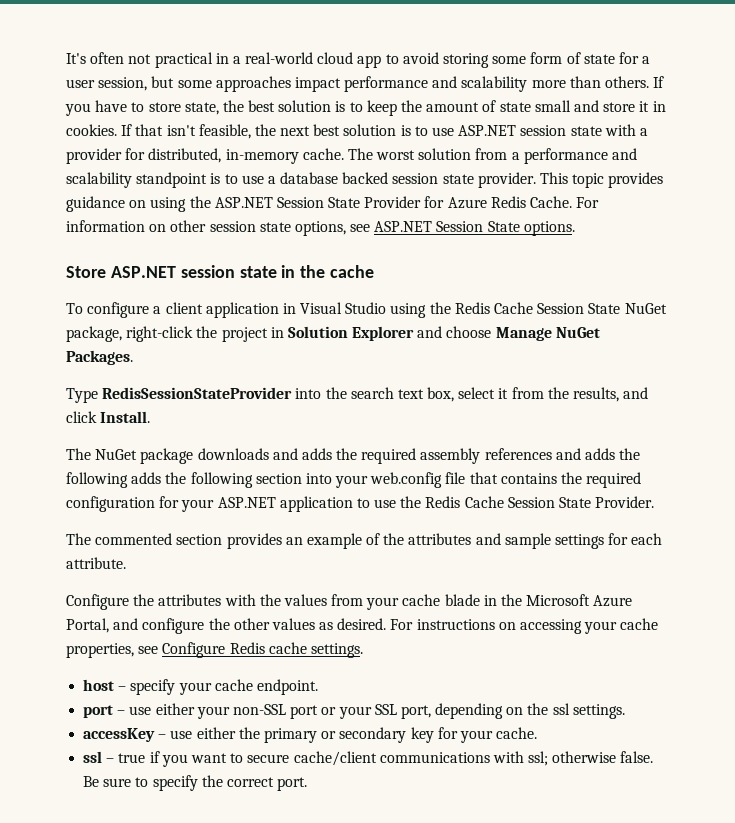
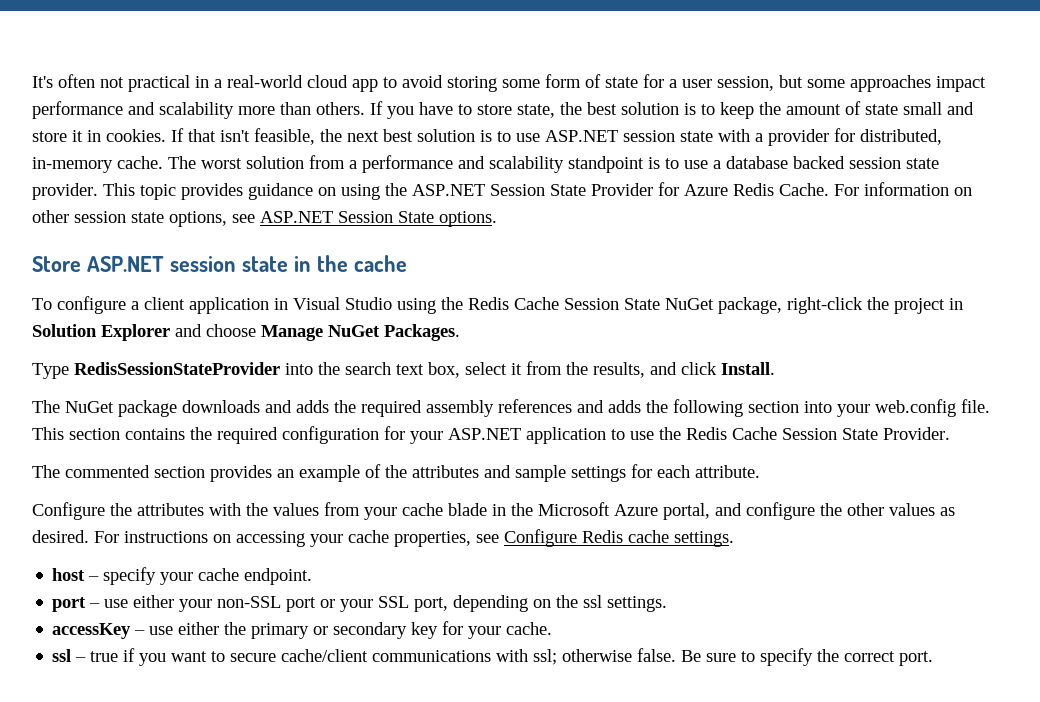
[131,472,253,488] adds the following -> (743, 408) none
[445,472,498,484] file that -> [961,399,990,413] [32,427,120,440] file. This section
[66,618,109,633] Portal, -> [663,503,710,520] portal,

